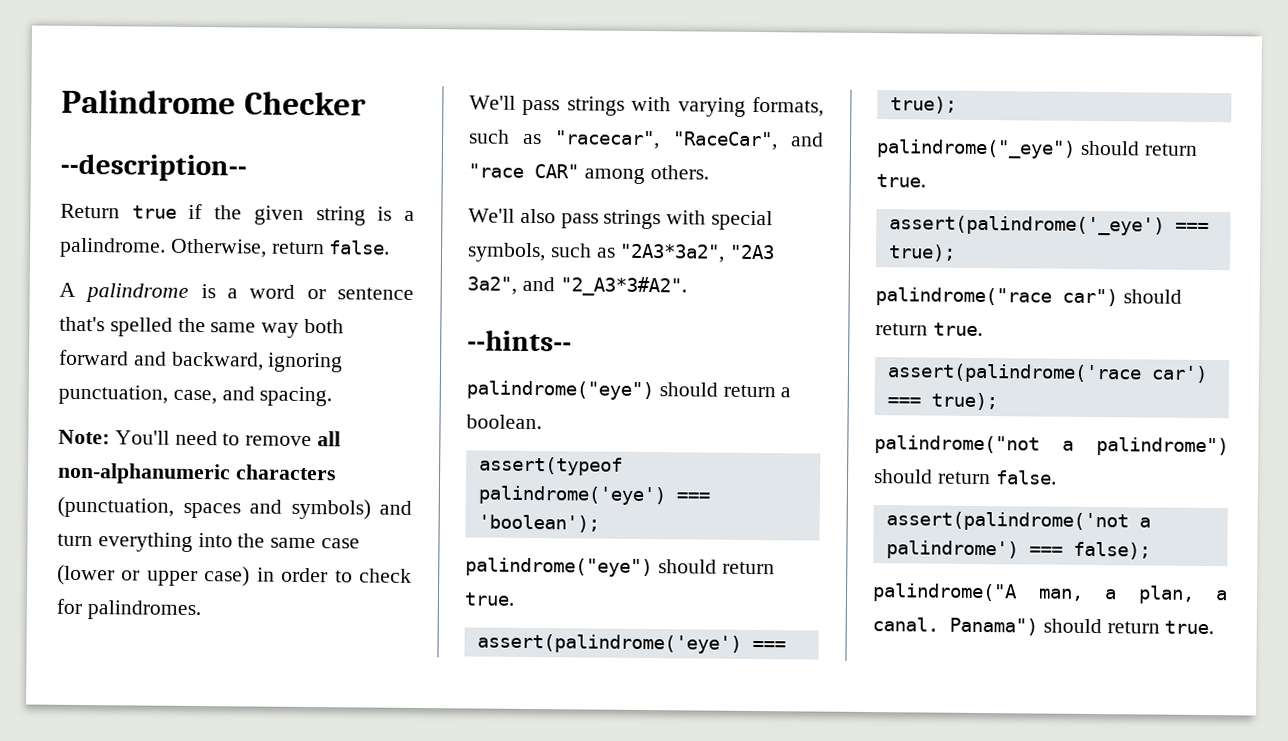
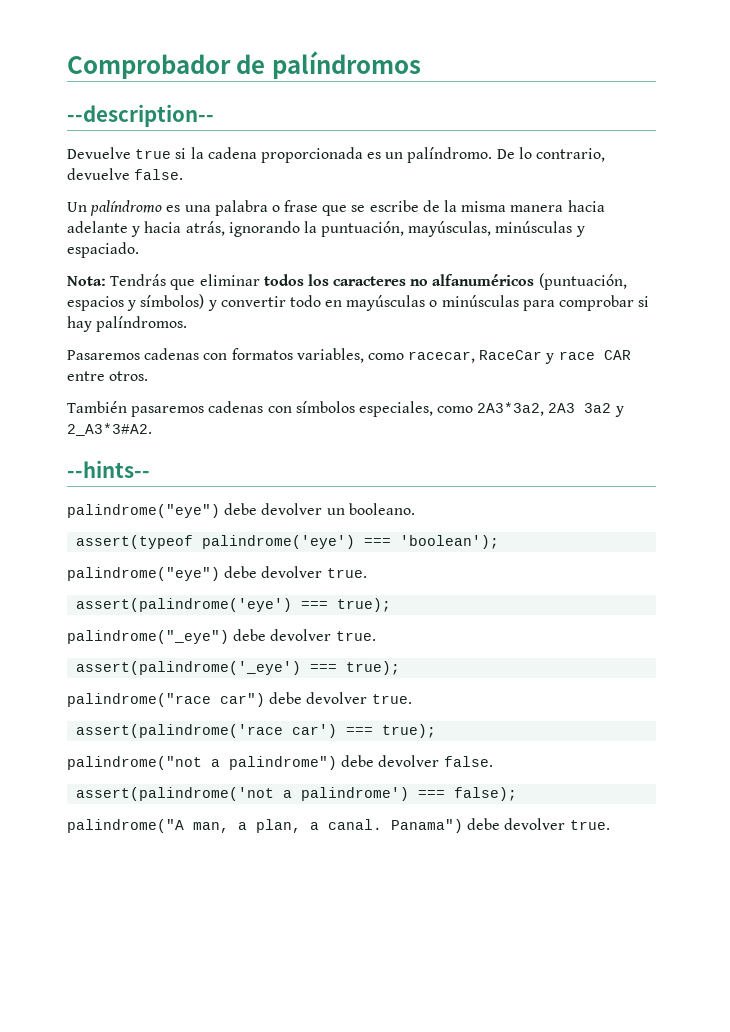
[61,89,366,116] [60,153,247,182] [60,203,416,226] [59,237,391,258] [59,282,414,303] [59,316,345,338] [59,349,344,373] [58,384,333,407] [58,429,342,447] [57,462,336,485] [57,496,412,520] [57,532,361,552] [57,564,413,587] [56,598,201,621] [469,95,824,117] [469,129,824,151] [468,163,709,184] [468,208,774,231] [467,242,776,263] [467,276,687,297] [467,329,572,352] [466,380,792,401] [466,414,542,430] Palindrome Checker // --description-- // Return true if the given string is a palindrome. Otherwise, return false. // A palindrome is a word or sentence that's spelled the same way both forward and backward, ignoring punctuation, case, and spacing. // Note: You'll need to remove all non-alphanumeric characters (punctuation, spaces and symbols) and turn everything into the same case (lower or upper case) in order to check for palindromes. // We'll pass strings with varying formats, such as "racecar", "RaceCar", and "race CAR" among others. // We'll also pass strings with special symbols, such as "2A3*3a2", "2A3 3a2", and "2_A3*3#A2". // --hints-- // palindrome("eye") should return a boolean. -> [67,51,421,79] [67,104,214,127] [67,147,606,163] [67,168,184,180] [67,200,605,216] [67,221,585,237] [67,242,139,258] [67,273,627,290] [67,294,650,311] [67,316,188,332] [67,348,631,364] [67,371,149,381] [67,401,624,417] [67,423,152,436] [67,460,150,478] [67,503,415,518] Comprobador de palíndromos // --description-- // Devuelve true si la cadena proporcionada es un palíndromo. De lo contrario, devuelve false. // Un palíndromo es una palabra o frase que se escribe de la misma manera hacia adelante y hacia atrás, ignorando la puntuación, mayúsculas, minúsculas y espaciado. // Nota: Tendrás que eliminar todos los caracteres no alfanuméricos (puntuación, espacios y símbolos) y convertir todo en mayúsculas o minúsculas para comprobar si hay palíndromos. // Pasaremos cadenas con formatos variables, como racecar, RaceCar y race CAR entre otros. // También pasaremos cadenas con símbolos especiales, como 2A3*3a2, 2A3 3a2 y 2_A3*3#A2. // --hints-- // palindrome("eye") debe devolver un booleano.
[657,559,775,575] should return -> [224,566,323,578] debe devolver
[1079,140,1198,156] should return -> [233,629,332,641] debe devolver
[1122,289,1182,304] [875,323,928,336] should return -> [269,692,368,704] debe devolver
[874,469,991,485] should return -> [341,755,440,767] debe devolver
[1042,618,1160,634] should return -> [467,818,566,830] debe devolver

